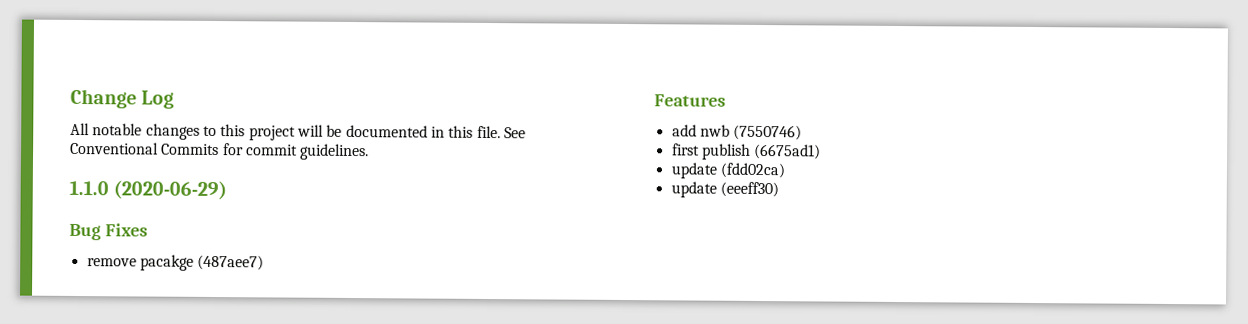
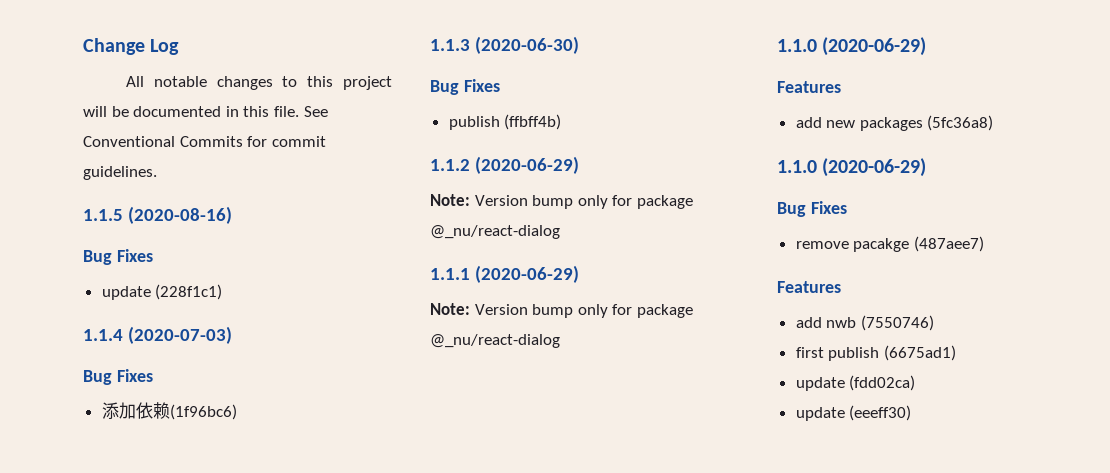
(370, 152) none -> [83,206,232,224] [83,249,153,265] [101,284,223,300] [83,326,232,344] [83,369,153,385] [101,402,237,420] [430,36,579,54] [430,79,500,95] [448,114,562,130] [430,156,579,174] [430,194,693,209] [430,225,560,239] [430,265,579,283] [430,303,693,318] [430,334,560,348] [777,37,927,56] [777,81,841,93] [795,115,994,131] // 1.1.5 (2020-08-16) // Bug Fixes // update (228f1c1) // 1.1.4 (2020-07-03) // Bug Fixes // 添加依赖(1f96bc6) // 1.1.3 (2020-06-30) // Bug Fixes // publish (ffbff4b) // 1.1.2 (2020-06-29) // Note: Version bump only for package @_nu/react-dialog // 1.1.1 (2020-06-29) // Note: Version bump only for package @_nu/react-dialog // 1.1.0 (2020-06-29) // Features // add new packages (5fc36a8)

